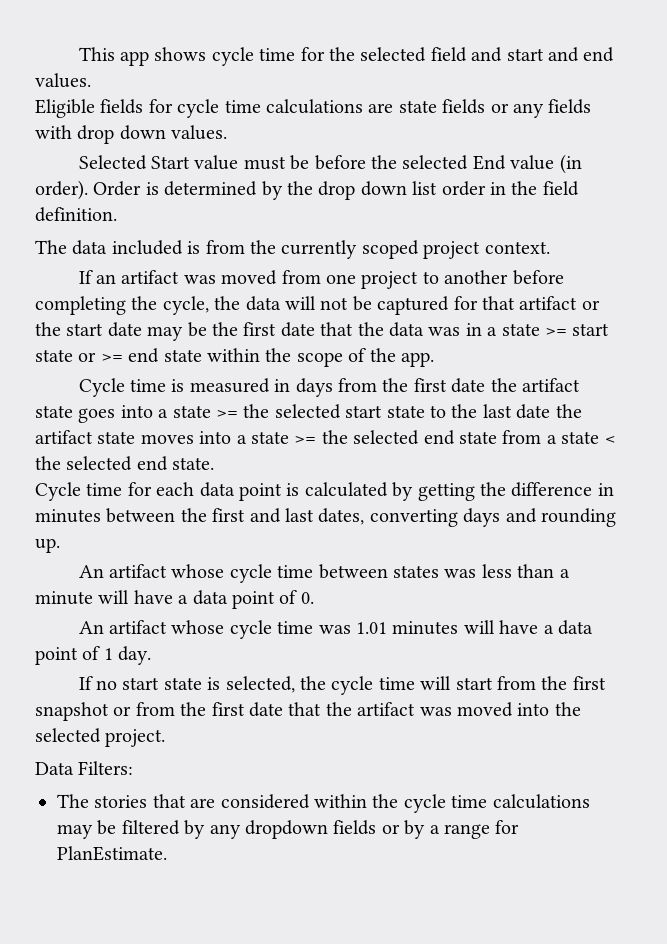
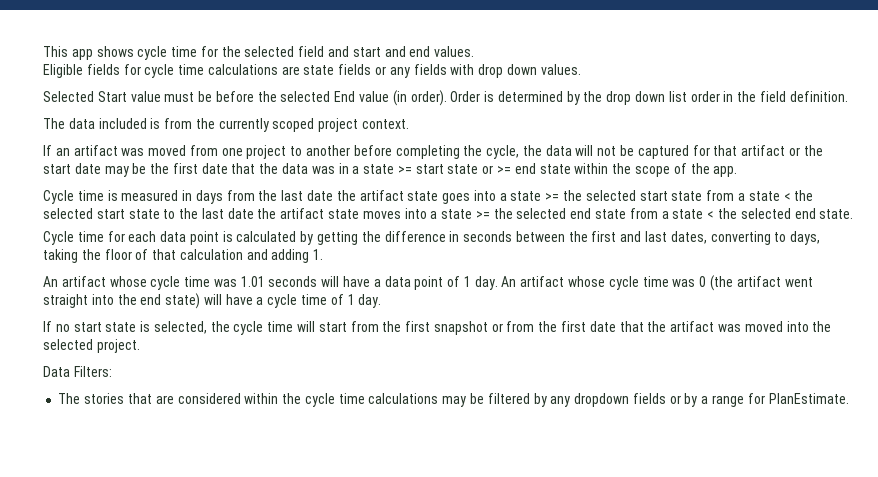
[413,378,447,392] first -> [281,190,304,201] last
(425, 411) none -> [706,190,814,201] [43,208,160,219] from a state < the selected start state
[35,509,101,523] minutes -> [463,231,513,242] seconds
[463,508,616,527] [35,538,60,553] [78,564,570,583] [35,590,314,609] days and rounding up. // An artifact whose cycle time between states was less than a minute will have a data point of 0. -> [774,231,821,245] [43,249,324,263] to days, taking the floor of that calculation and adding 1.
[392,621,459,635] minutes -> [268,276,318,287] seconds
(152, 655) none -> [501,275,813,291] [43,293,382,309] An artifact whose cycle time was 0 (the artifact went straight into the end state) will have a cycle time of 1 day.

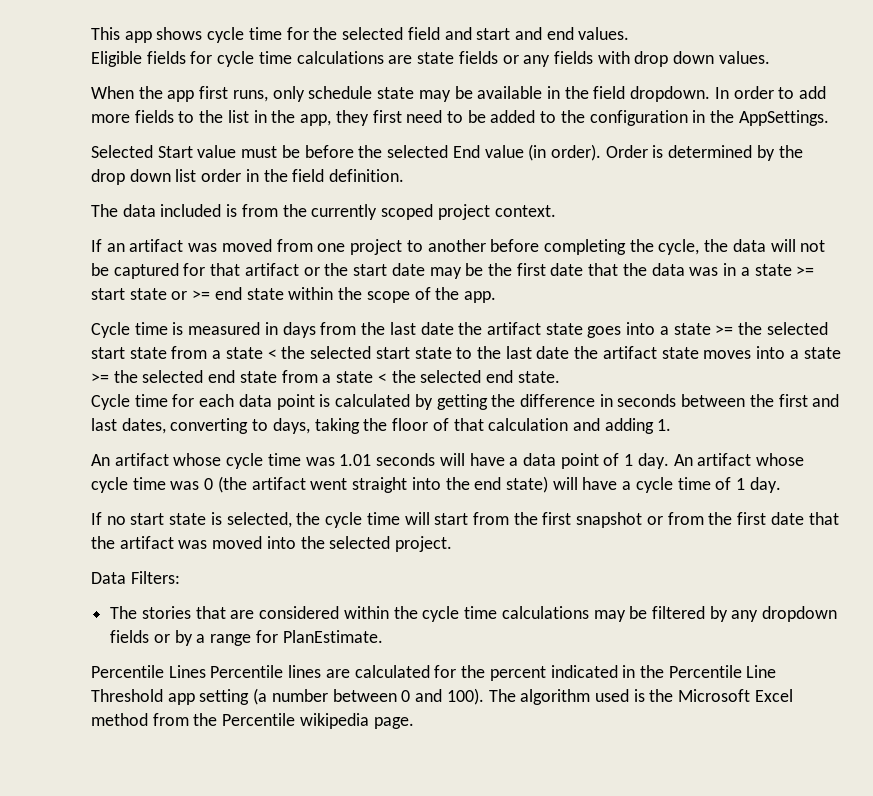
(581, 69) none -> [91,86,827,102] [91,110,829,126] // When the app first runs, only schedule state may be available in the field dropdown. In order to add more fields to the list in the app, they first need to be added to the configuration in the AppSettings.
(849, 398) none -> [91,665,777,681] [91,688,793,705] [91,713,414,729] // Percentile Lines Percentile lines are calculated for the percent indicated in the Percentile Line Threshold app setting (a number between 0 and 100). The algorithm used is the Microsoft Excel method from the Percentile wikipedia page.

